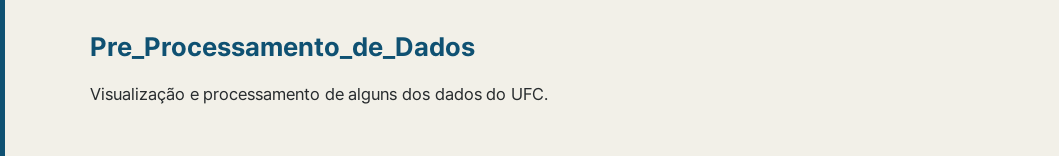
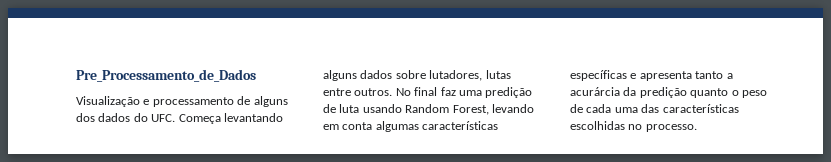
(548, 94) none -> [178,113,283,124] [323,70,511,81] [323,87,533,98] [323,104,534,115] [323,121,499,132] [570,70,733,81] [570,87,767,98] [570,104,739,113] [570,121,697,132] Começa levantando alguns dados sobre lutadores, lutas entre outros. No final faz uma predição de luta usando Random Forest, levando em conta algumas características específicas e apresenta tanto a acurárcia da predição quanto o peso de cada uma das características escolhidas no processo.

